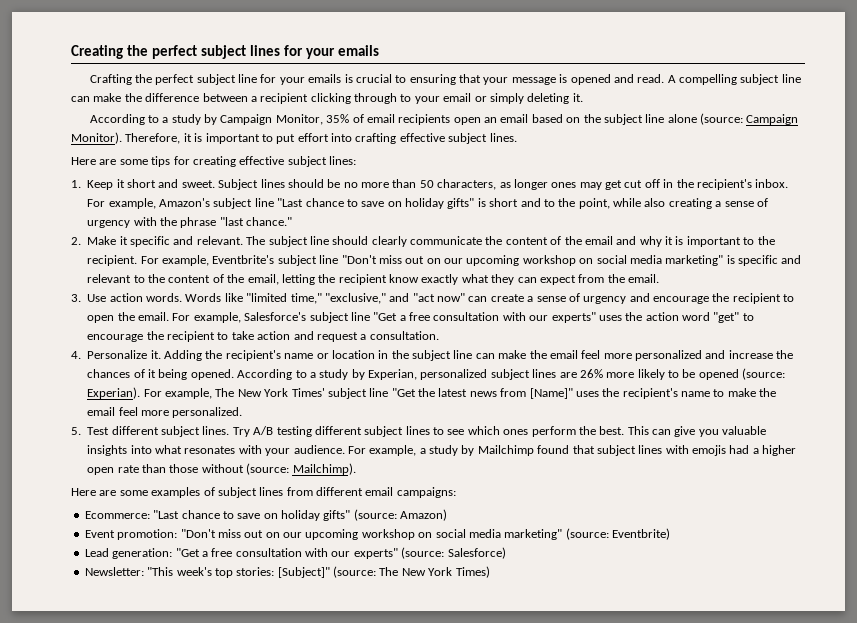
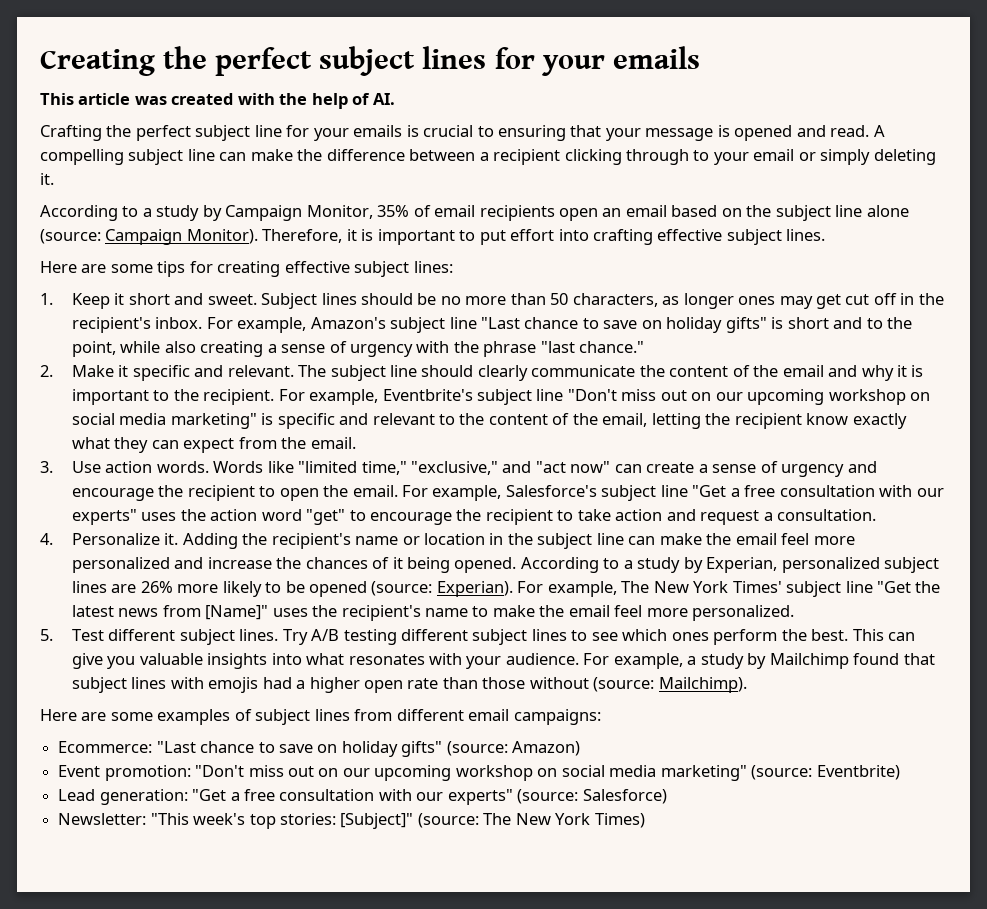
(380, 50) none -> [40,93,395,109] // This article was created with the help of AI.

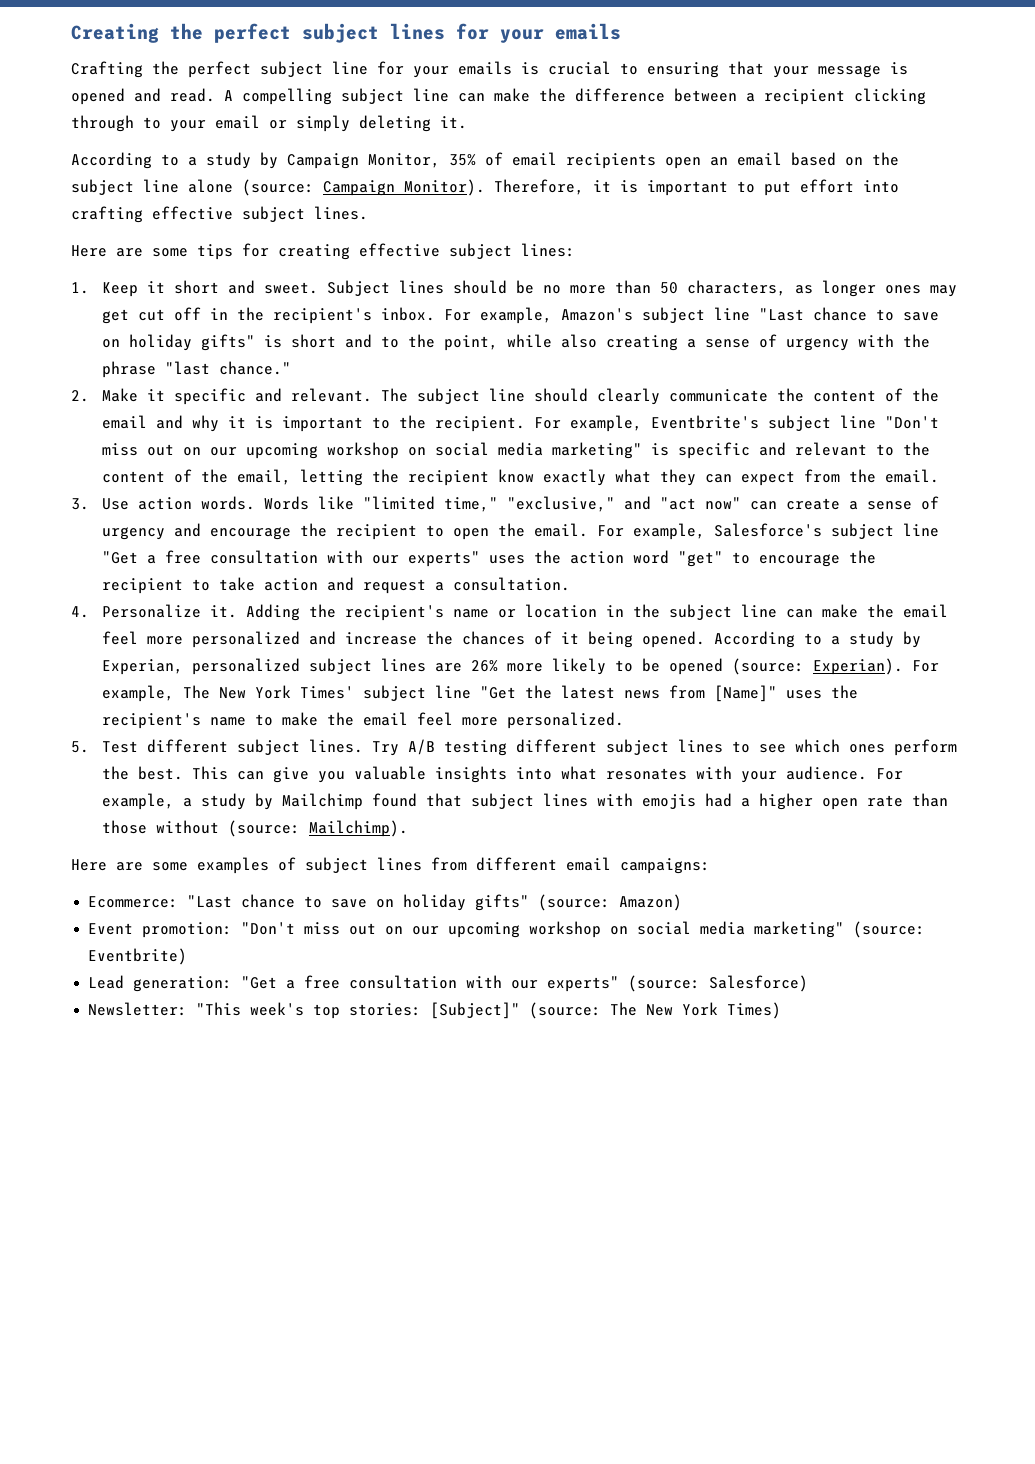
[40,93,395,109] // This article was created with the help of AI. -> (621, 31) none

